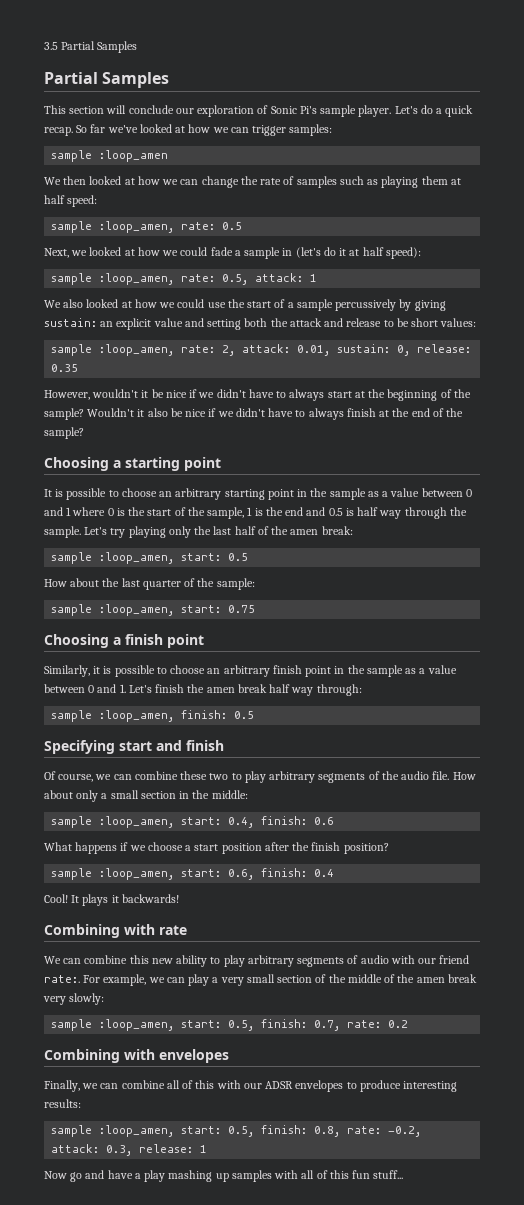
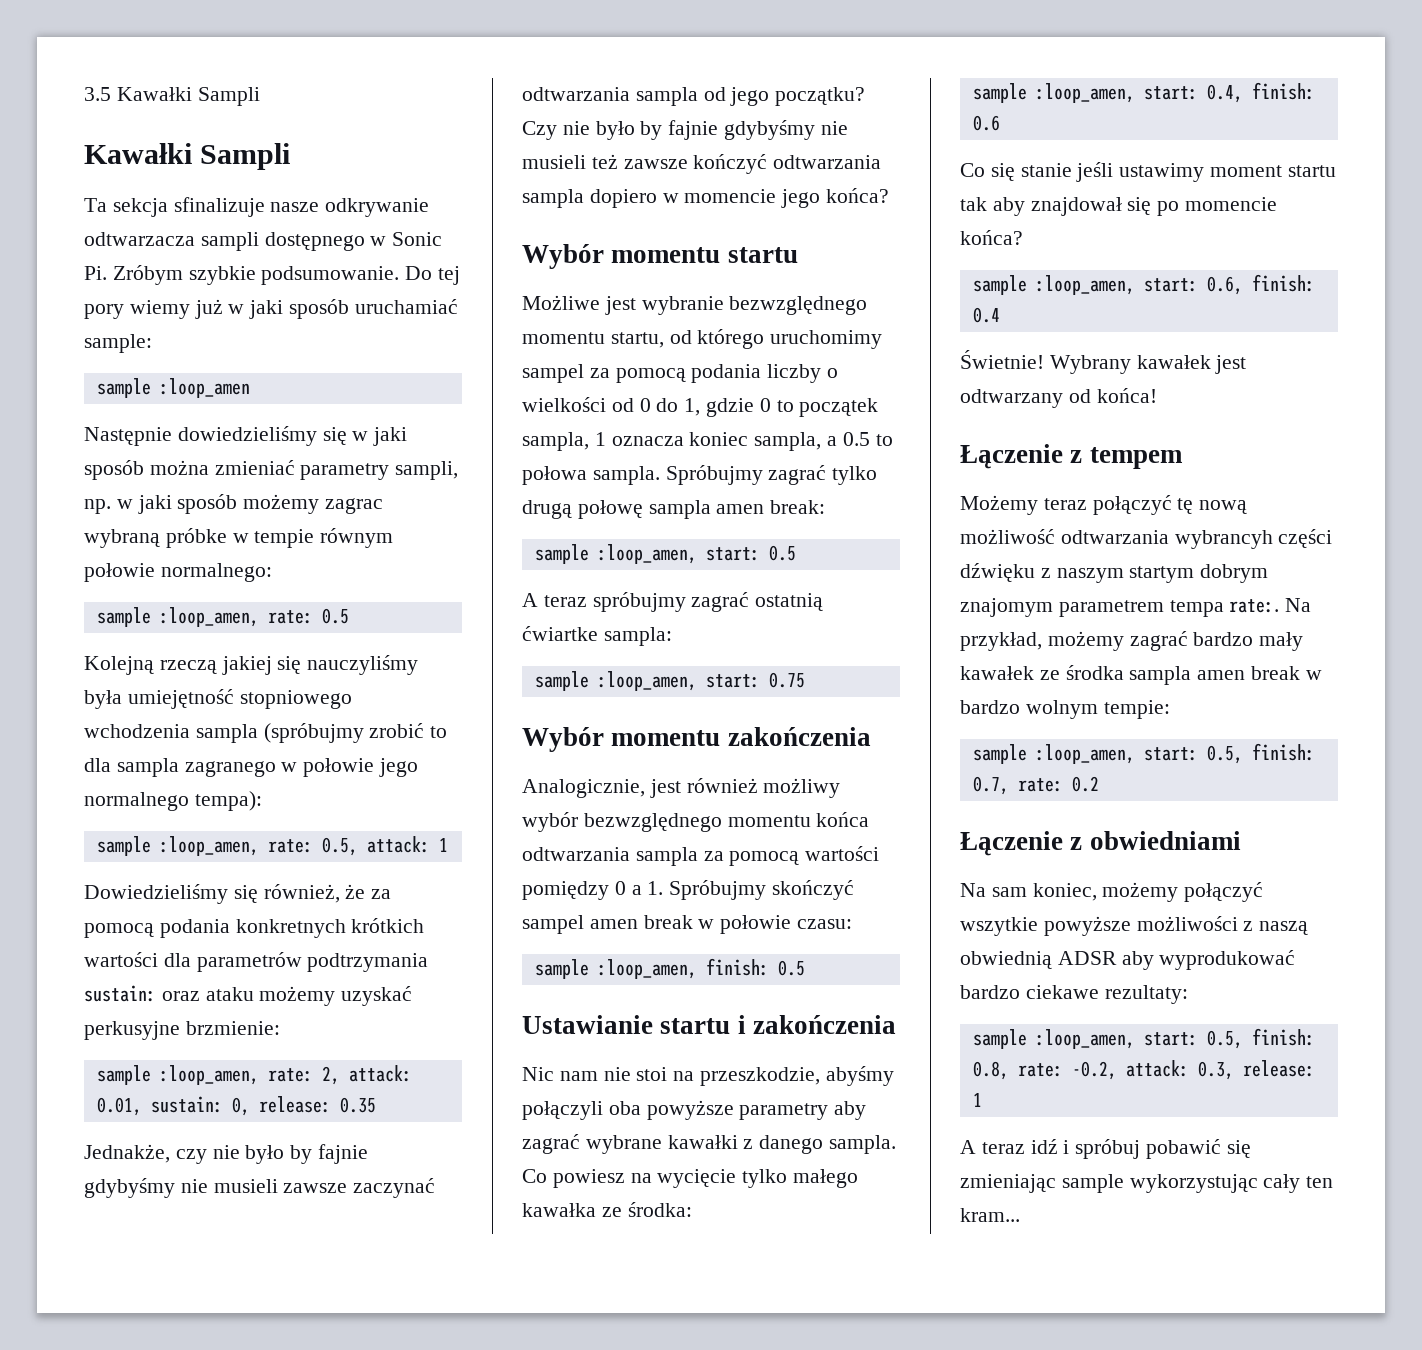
[61,41,138,53] [44,72,170,88] [44,105,474,117] [44,124,333,136] [51,150,169,162] [44,176,461,188] [44,195,98,207] [51,221,243,233] [44,247,421,259] Partial Samples // Partial Samples // This section will conclude our exploration of Sonic Pi's sample player. Let's do a quick recap. So far we've looked at how we can trigger samples: // sample :loop_amen // We then looked at how we can change the rate of samples such as playing them at half speed: // sample :loop_amen, rate: 0.5 // Next, we looked at how we could fade a sample in (let's do it at half speed): -> [116,87,260,106] [84,143,291,170] [84,197,430,217] [84,232,443,251] [84,265,461,285] [84,299,458,319] [84,334,152,353] [96,378,250,398] [84,426,408,446] [84,460,459,480] [84,494,384,514] [84,528,394,548] [84,563,272,582] [96,607,349,627] [84,655,419,675] [84,689,352,709] [84,723,448,743] [84,758,419,777] [84,791,262,811] Kawałki Sampli // Kawałki Sampli // Ta sekcja sfinalizuje nasze odkrywanie odtwarzacza sampli dostępnego w Sonic Pi. Zróbym szybkie podsumowanie. Do tej pory wiemy już w jaki sposób uruchamiać sample: // sample :loop_amen // Następnie dowiedzieliśmy się w jaki sposób można zmieniać parametry sampli, np. w jaki sposób możemy zagrac wybraną próbke w tempie równym połowie normalnego: // sample :loop_amen, rate: 0.5 // Kolejną rzeczą jakiej się nauczyliśmy była umiejętność stopniowego wchodzenia sampla (spróbujmy zrobić to dla sampla zagranego w połowie jego normalnego tempa):
[44,299,446,311] [44,318,477,330] We also looked at how we could use the start of a sample percussively by giving sustain: an explicit value and setting both the attack and release to be short values: -> [84,884,392,904] [84,918,425,938] [84,952,429,972] [84,985,413,1006] [84,1021,280,1040] Dowiedzieliśmy się również, że za pomocą podania konkretnych krótkich wartości dla parametrów podtrzymania sustain: oraz ataku możemy uzyskać perkusyjne brzmienie:
[44,389,471,401] [44,408,464,420] [44,427,84,439] [44,457,221,471] [44,488,472,500] [44,507,467,519] [44,526,289,538] However, wouldn't it be nice if we didn't have to always start at the beginning of the sample? Wouldn't it also be nice if we didn't have to always finish at the end of the sample? // Choosing a starting point // It is possible to choose an arbitrary starting point in the sample as a value between 0 and 1 where 0 is the start of the sample, 1 is the end and 0.5 is half way through the sample. Let's try playing only the last half of the -> [84,1144,369,1164] [84,1178,436,1198] [522,87,866,106] [522,120,848,140] [522,154,882,174] [522,188,890,208] [522,244,798,269] [522,295,868,315] [522,329,883,349] [522,364,839,383] [522,397,879,417] [522,432,893,451] [522,465,878,485] [522,500,711,519] Jednakże, czy nie było by fajnie gdybyśmy nie musieli zawsze zaczynać odtwarzania sampla od jego początku? Czy nie było by fajnie gdybyśmy nie musieli też zawsze kończyć odtwarzania sampla dopiero w momencie jego końca? // Wybór momentu startu // Możliwe jest wybranie bezwzględnego momentu startu, od którego uruchomimy sampel za pomocą podania liczby o wielkości od 0 do 1, gdzie 0 to początek sampla, 1 oznacza koniec sampla, a 0.5 to połowa sampla. Spróbujmy zagrać tylko drugą połowę sampla
[44,578,255,590] [51,604,256,616] [44,634,204,648] [44,665,457,677] [44,684,362,696] [51,710,255,722] [44,740,224,754] [44,771,476,783] [44,790,248,802] How about the last quarter of the sample: // sample :loop_amen, start: 0.75 // Choosing a finish point // Similarly, it is possible to choose an arbitrary finish point in the sample as a value between 0 and 1. Let's finish the amen break half way through: // sample :loop_amen, finish: 0.5 // Specifying start and finish // Of course, we can combine these two to play arbitrary segments of the audio file. How about only a small section in the middle: -> [522,592,824,612] [522,626,672,646] [534,671,805,691] [522,727,871,752] [522,778,841,798] [522,812,870,832] [522,846,880,866] [522,880,855,900] [522,915,853,934] [534,958,805,979] [522,1015,896,1034] [522,1066,894,1086] [522,1100,867,1120] [522,1134,897,1154] [522,1169,859,1188] [522,1202,692,1217] A teraz spróbujmy zagrać ostatnią ćwiartke sampla: // sample :loop_amen, start: 0.75 // Wybór momentu zakończenia // Analogicznie, jest również możliwy wybór bezwzględnego momentu końca odtwarzania sampla za pomocą wartości pomiędzy 0 a 1. Spróbujmy skończyć sampel amen break w połowie czasu: // sample :loop_amen, finish: 0.5 // Ustawianie startu i zakończenia // Nic nam nie stoi na przeszkodzie, abyśmy połączyli oba powyższe parametry aby zagrać wybrane kawałki z danego sampla. Co powiesz na wycięcie tylko małego kawałka ze środka:
[44,842,389,854] What happens if we choose a start position after the finish position? -> [960,162,1336,182] [960,197,1278,216] [960,230,1023,245] Co się stanie jeśli ustawimy moment startu tak aby znajdował się po momencie końca?
[44,894,179,906] [44,924,187,938] [44,955,470,967] [44,974,477,986] [43,993,105,1005] Cool! It plays it backwards! // Combining with rate // We can combine this new ability to play arbitrary segments of audio with our friend rate:. For example, we can play a very small section of the middle of the amen break very slowly: -> [960,350,1247,374] [960,388,1157,408] [960,444,1183,469] [960,495,1248,515] [960,529,1333,549] [960,563,1269,583] [960,598,1312,617] [960,631,1304,651] [960,665,1322,685] [960,700,1170,719] Świetnie! Wybrany kawałek jest odtwarzany od końca! // Łączenie z tempem // Możemy teraz połączyć tę nową możliwość odtwarzania wybrancyh części dźwięku z naszym startym dobrym znajomym parametrem tempa rate:. Na przykład, możemy zagrać bardzo mały kawałek ze środka sampla amen break w bardzo wolnym tempie:
[44,1049,229,1063] [44,1080,458,1092] [44,1099,81,1108] Combining with envelopes // Finally, we can combine all of this with our ADSR envelopes to produce interesting results: -> [960,831,1241,856] [960,882,1264,902] [960,916,1309,936] [960,950,1296,970] [960,985,1188,1004] Łączenie z obwiedniami // Na sam koniec, możemy połączyć wszytkie powyższe możliwości z naszą obwiednią ADSR aby wyprodukować bardzo ciekawe rezultaty:
[44,1170,404,1182] Now go and have a play mashing up samples with all of this fun stuff... -> [960,1139,1251,1159] [960,1174,1334,1193] [960,1208,1020,1222] A teraz idź i spróbuj pobawić się zmieniając sample wykorzystując cały ten kram...

